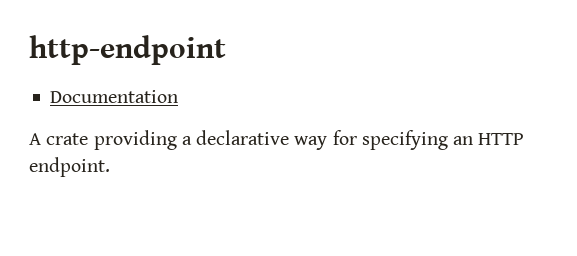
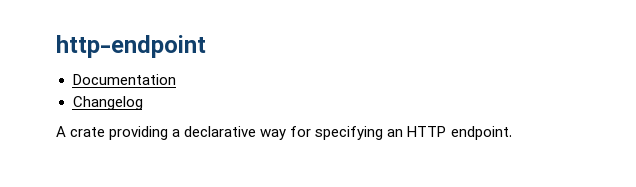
(179, 96) none -> [72,96,143,110] // Changelog

